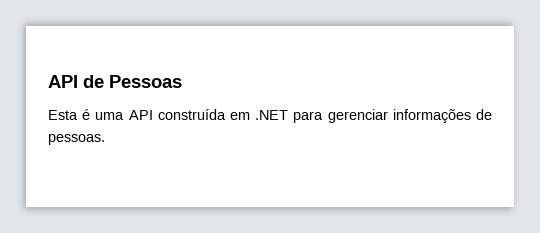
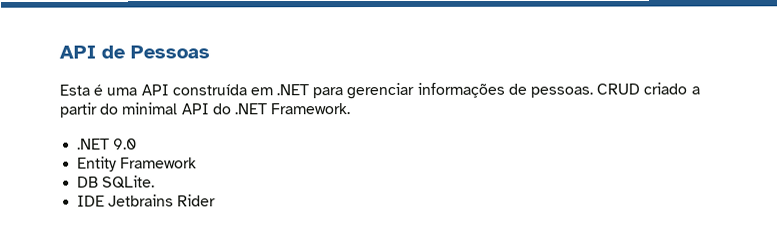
(105, 139) none -> [596,82,700,95] [59,102,351,118] [77,138,138,150] [77,156,198,172] [77,175,156,189] [77,194,217,207] CRUD criado a partir do minimal API do .NET Framework. // .NET 9.0 // Entity Framework // DB SQLite. // IDE Jetbrains Rider

